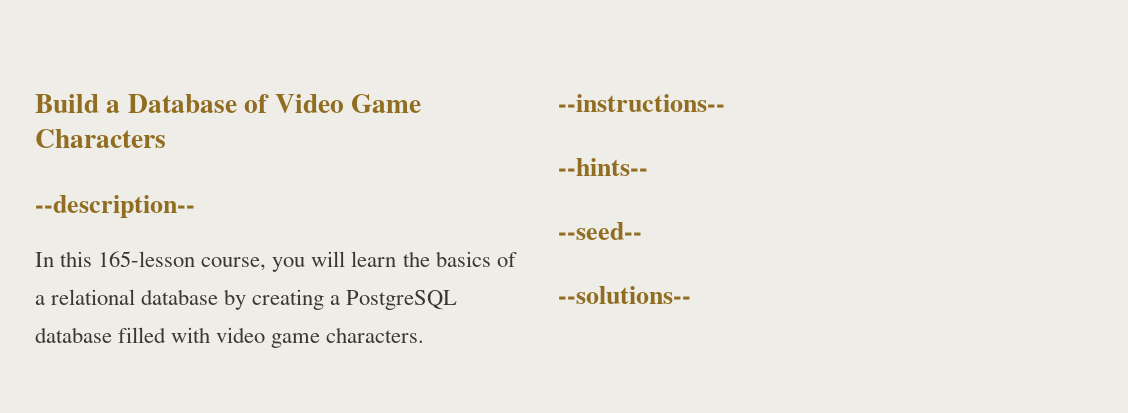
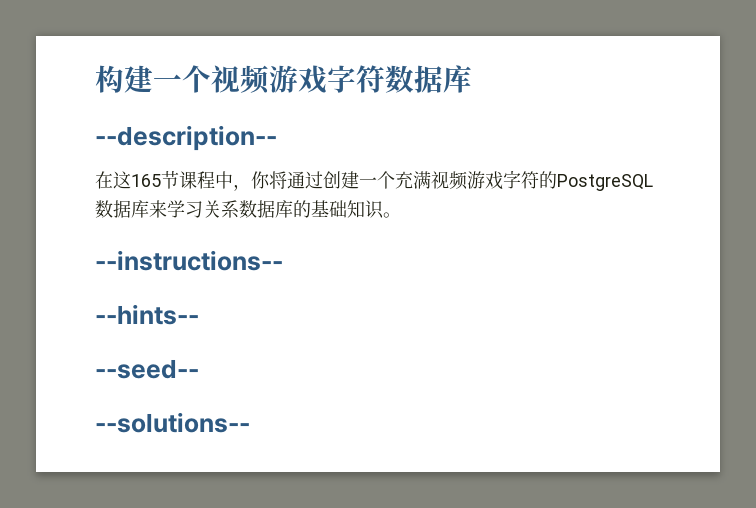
[35,94,422,113] [35,129,166,148] [35,195,195,218] [35,251,517,272] [35,289,458,310] [35,327,425,348] Build a Database of Video Game Characters // --description-- // In this 165-lesson course, you will learn the basics of a relational database by creating a PostgreSQL database filled with video game characters. -> [95,65,472,95] [95,125,277,151] [95,170,653,191] [95,200,401,219] 构建一个视频游戏字符数据库 // --description-- // 在这165节课程中，你将通过创建一个充满视频游戏字符的PostgreSQL数据库来学习关系数据库的基础知识。

